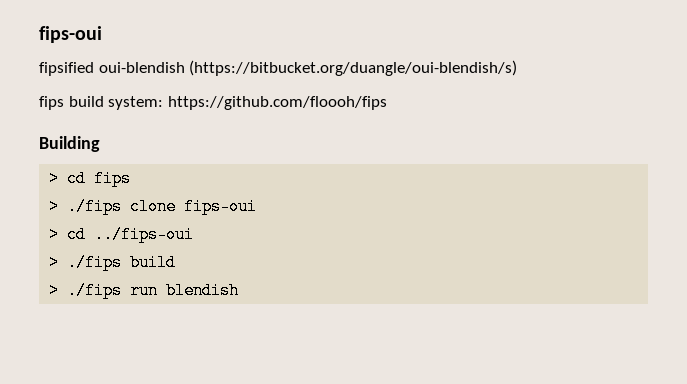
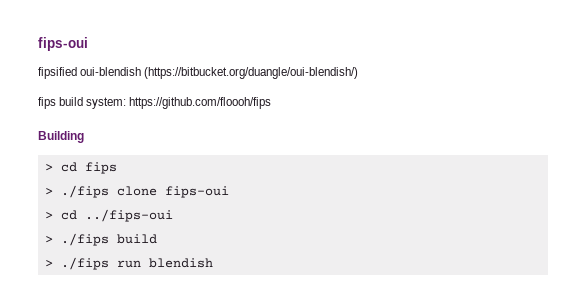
[189,60,518,76] (https://bitbucket.org/duangle/oui-blendish/s) -> [144,67,359,79] (https://bitbucket.org/duangle/oui-blendish/)

